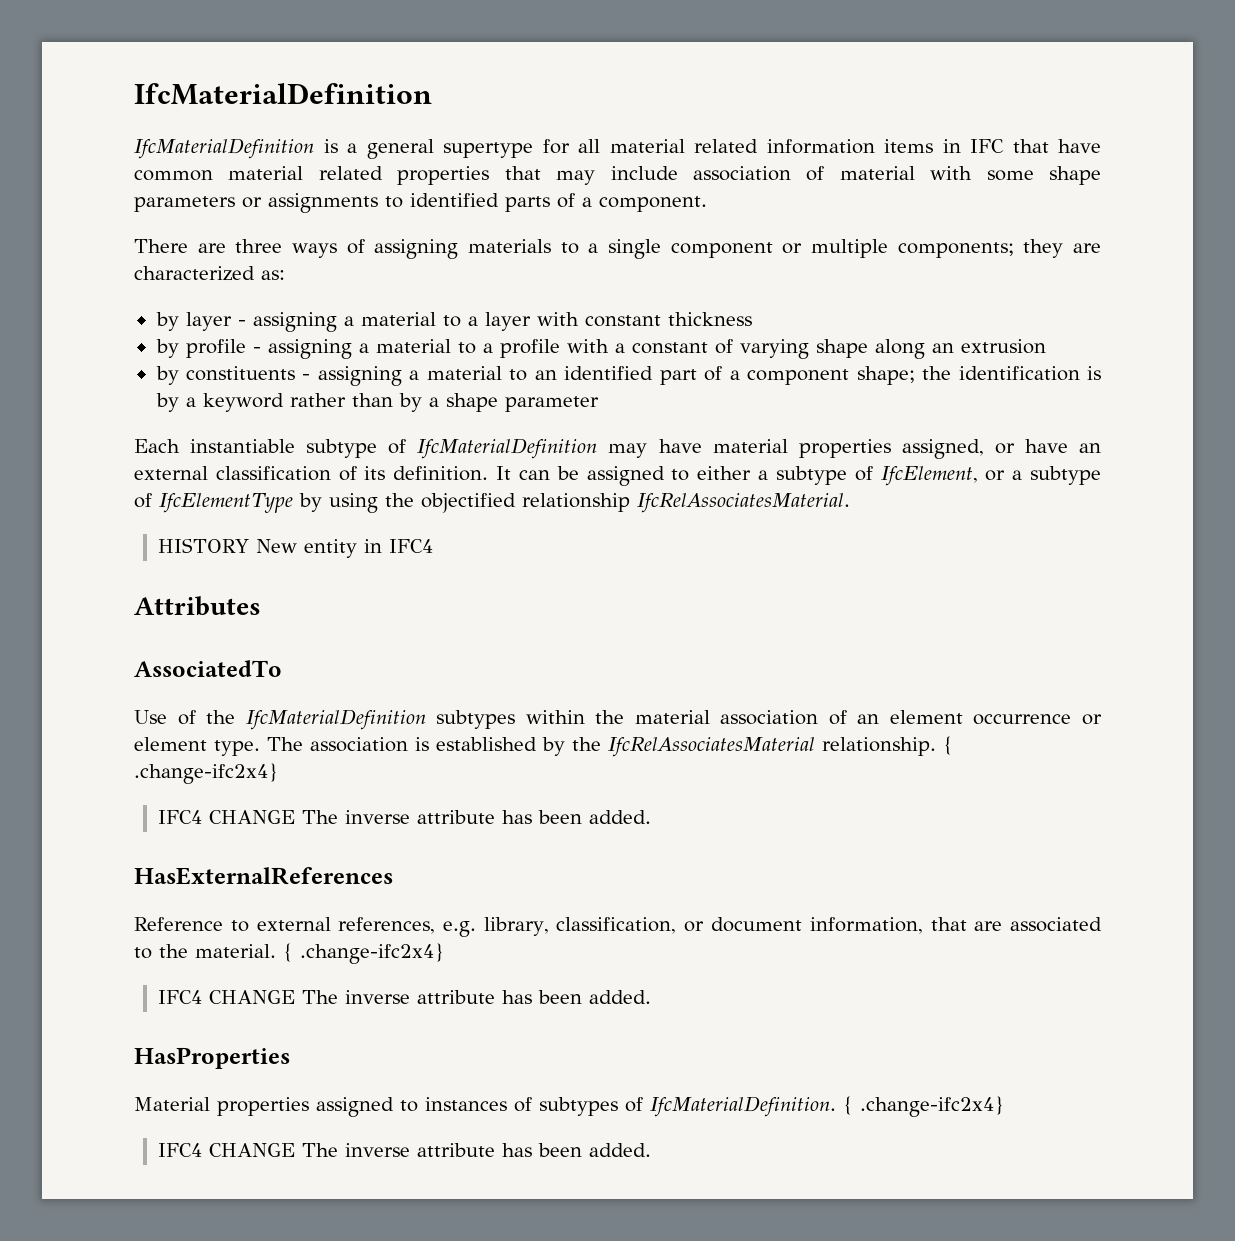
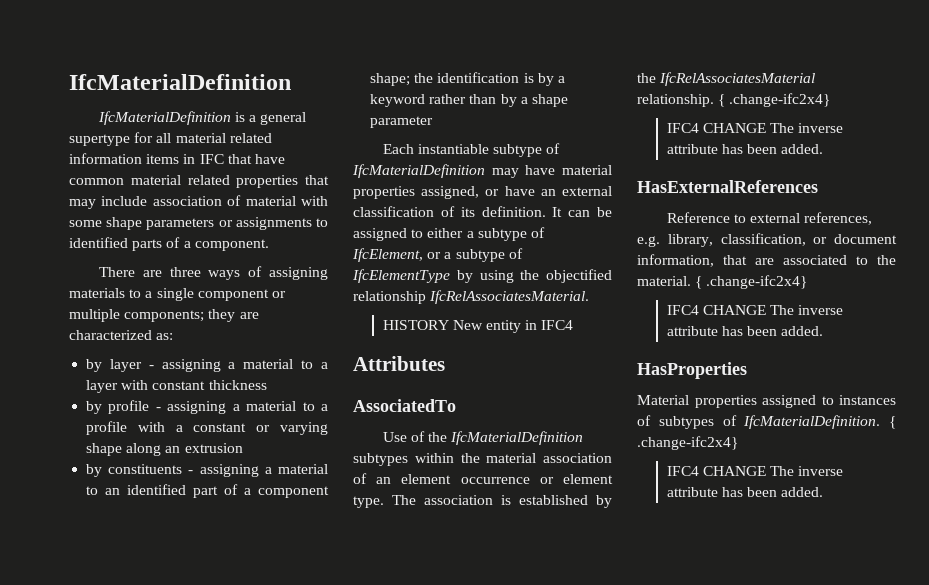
[714,339,733,354] of -> [256,425,271,432] or

